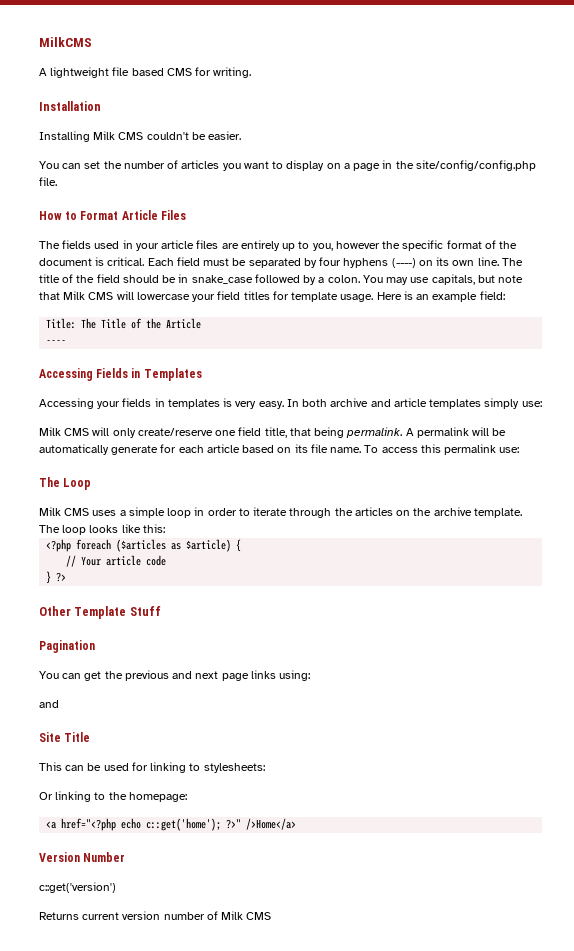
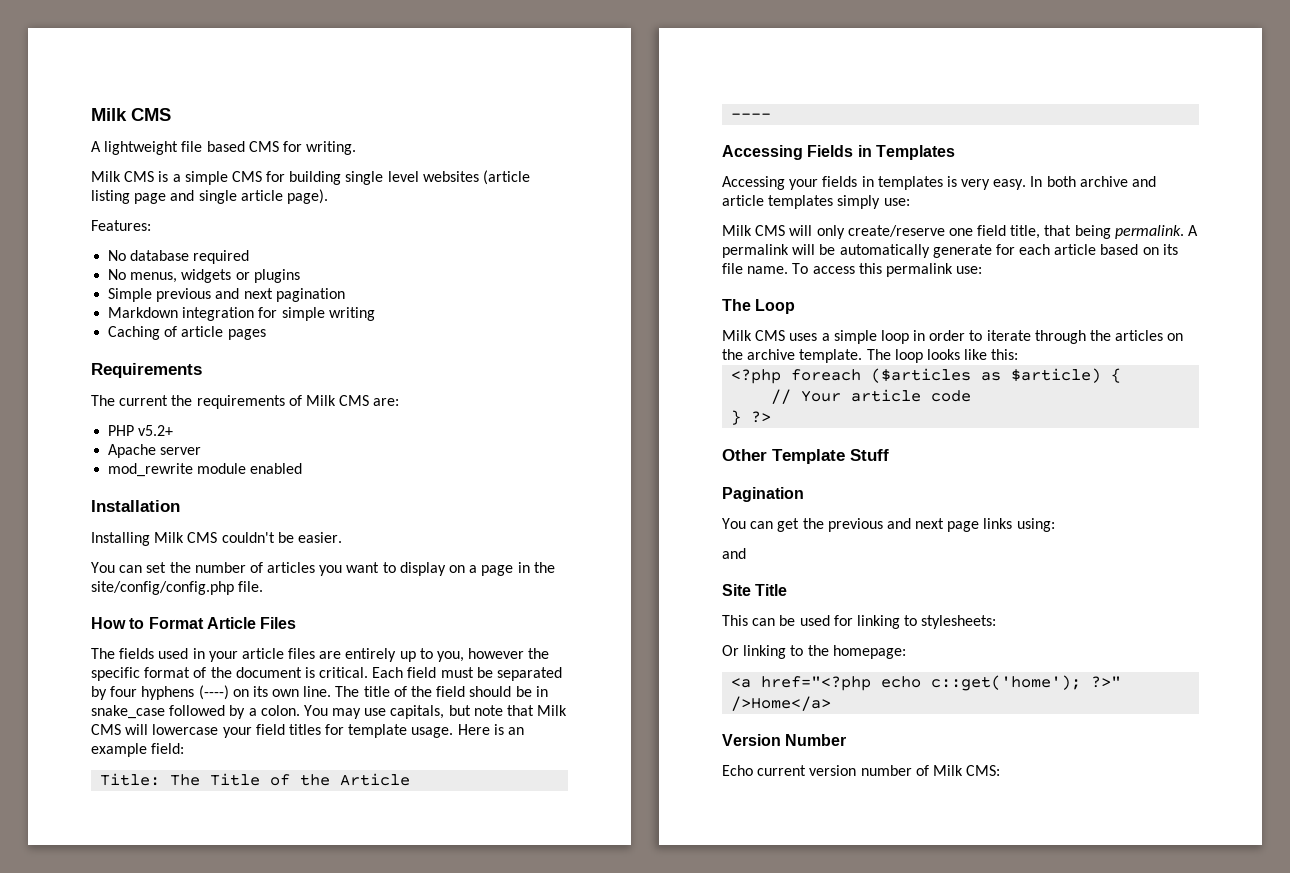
[39,37,92,47] MilkCMS -> [91,108,171,121] Milk CMS
(252, 72) none -> [91,170,531,185] [91,189,328,204] [91,220,151,231] [108,250,250,264] [108,269,300,283] [108,288,345,302] [108,307,375,321] [108,326,266,340] [91,363,202,378] [91,395,400,409] [108,425,174,436] [108,444,202,458] [108,463,303,477] // Milk CMS is a simple CMS for building single level websites (article listing page and single article page). // Features: // No database required // No menus, widgets or plugins // Simple previous and next pagination // Markdown integration for simple writing // Caching of article pages // Requirements // The current the requirements of Milk CMS are: // PHP v5.2+ // Apache server // mod_rewrite module enabled
[39,882,116,893] [39,912,79,920] c::get('version') // Returns -> [722,765,753,776] Echo
[246,912,272,920] CMS -> [966,765,1001,776] CMS:

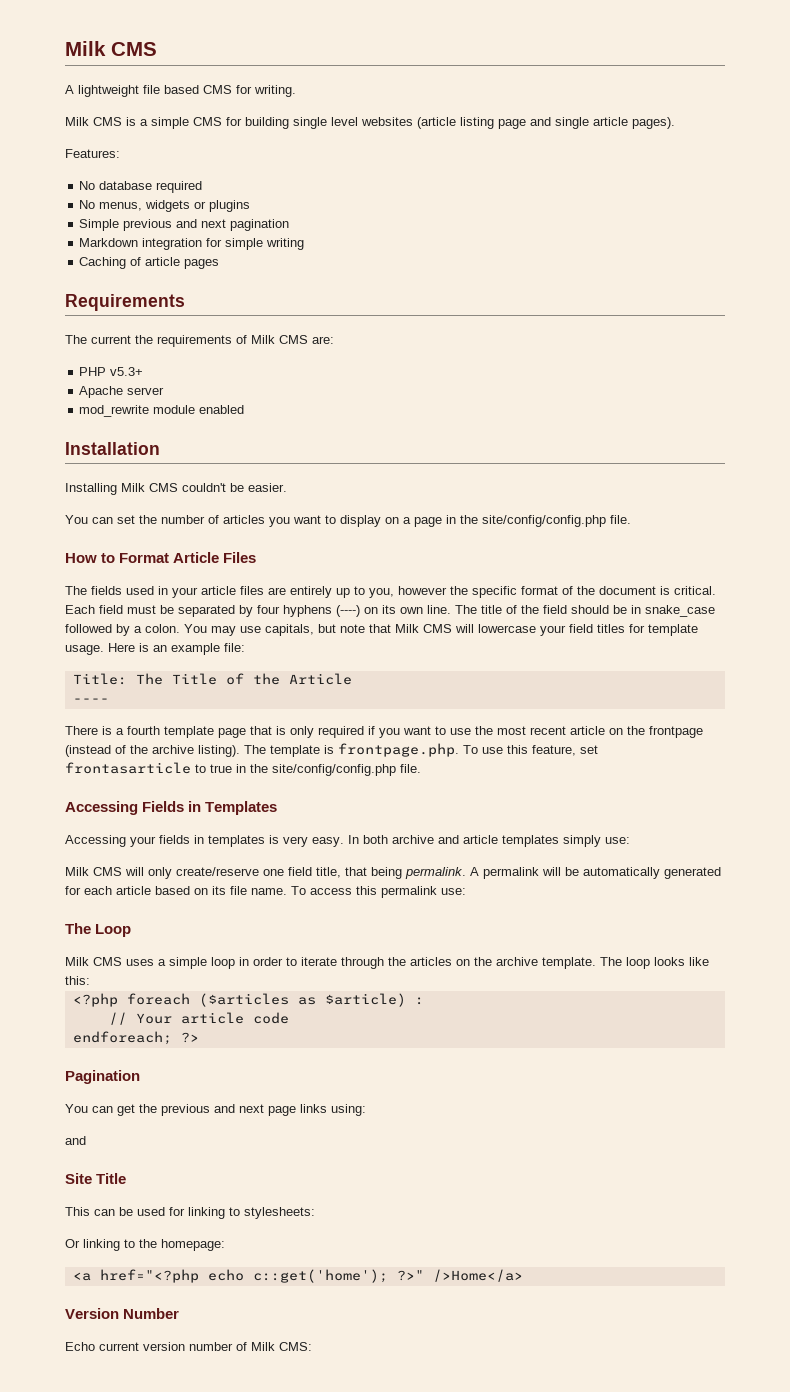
[286,189,328,204] page). -> [632,117,675,129] pages).
[138,425,174,436] v5.2+ -> [110,367,144,376] v5.3+
[151,743,185,754] field: -> [224,643,245,652] file:
(772, 116) none -> [65,726,703,738] [65,743,598,757] [65,762,421,776] // There is a fourth template page that is only required if you want to use the most recent article on the frontpage (instead of the archive listing). The template is frontpage.php. To use this feature, set frontasarticle to true in the site/config/config.php file.
[932,244,992,258] generate -> [664,867,721,879] generated
[1111,368,1122,383] { -> [414,997,424,1005] :
[731,410,742,425] } -> [72,1031,172,1045] endforeach;
[722,449,889,464] // Other Template Stuff -> (199, 1037) none

